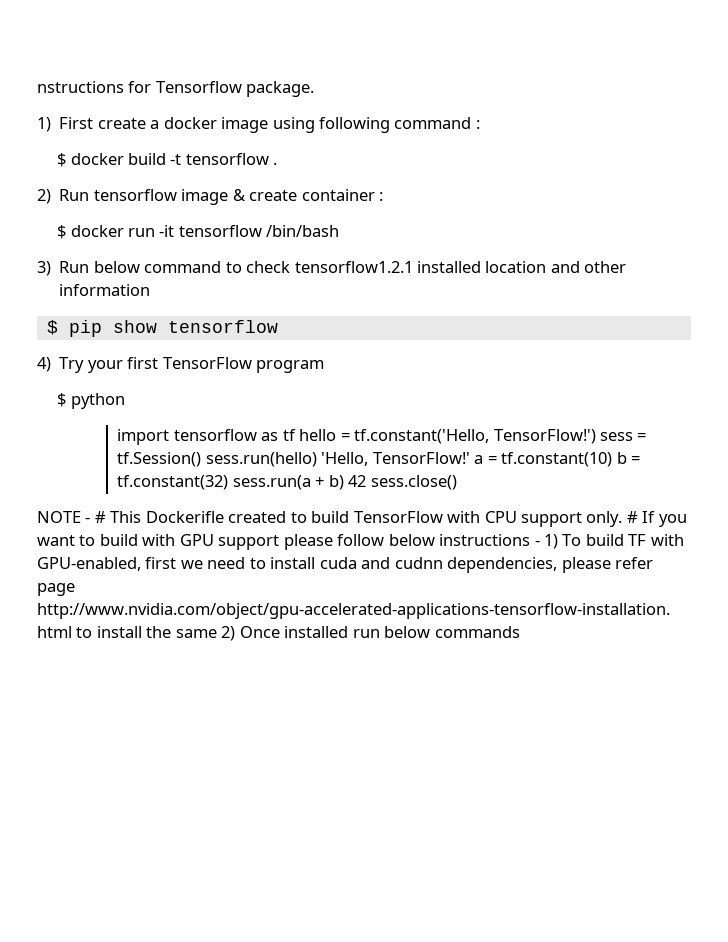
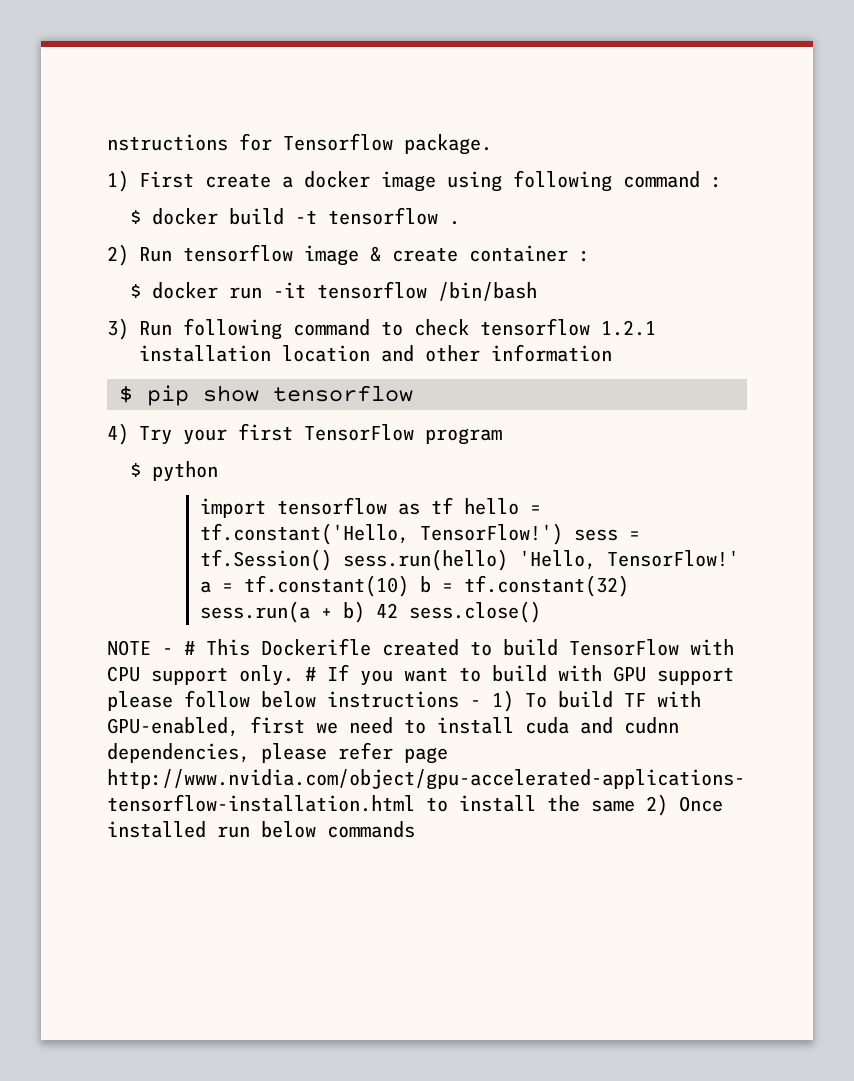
[93,261,140,273] below -> [183,318,282,340] following
[294,261,481,273] tensorflow1.2.1 installed -> [480,318,656,336] [139,345,271,362] tensorflow 1.2.1 installation

